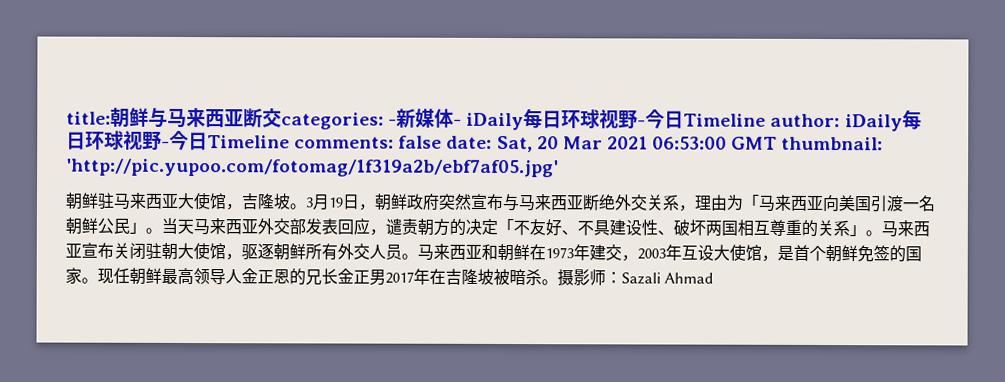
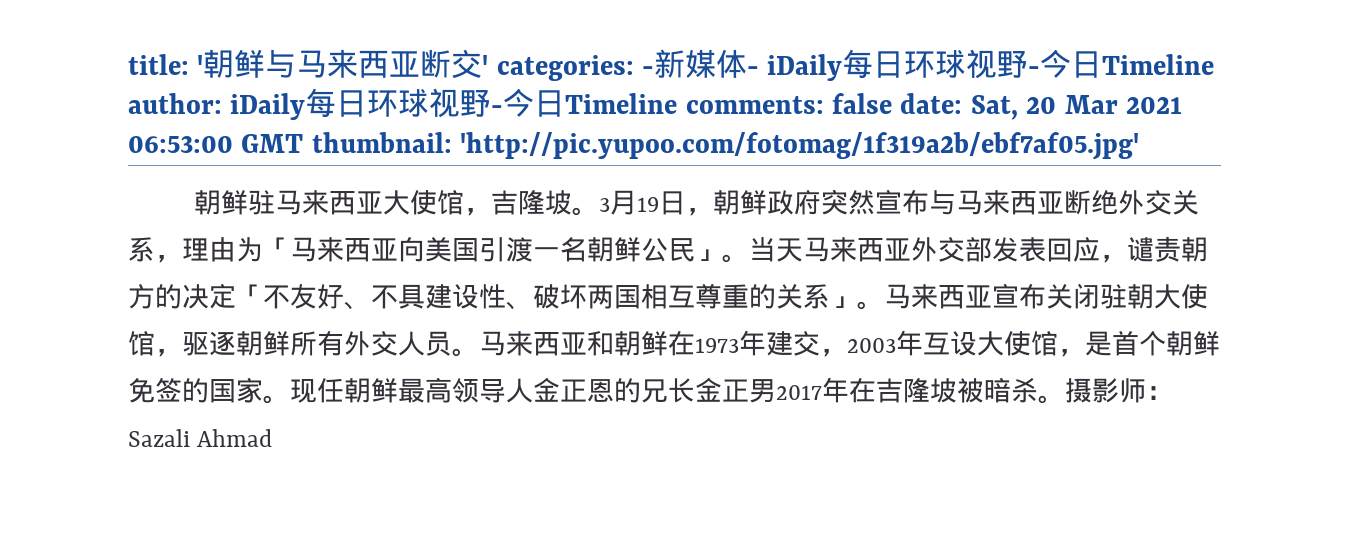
(111, 118) none -> [197,55,204,75] '
(282, 118) none -> [482,55,489,75] '

